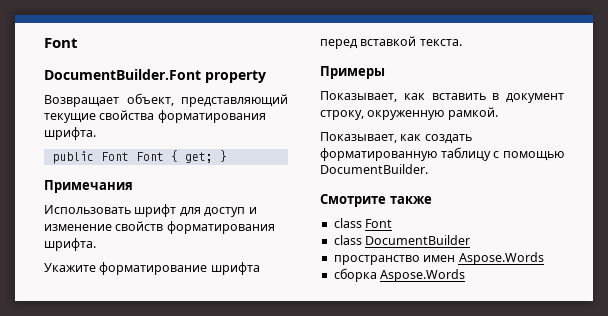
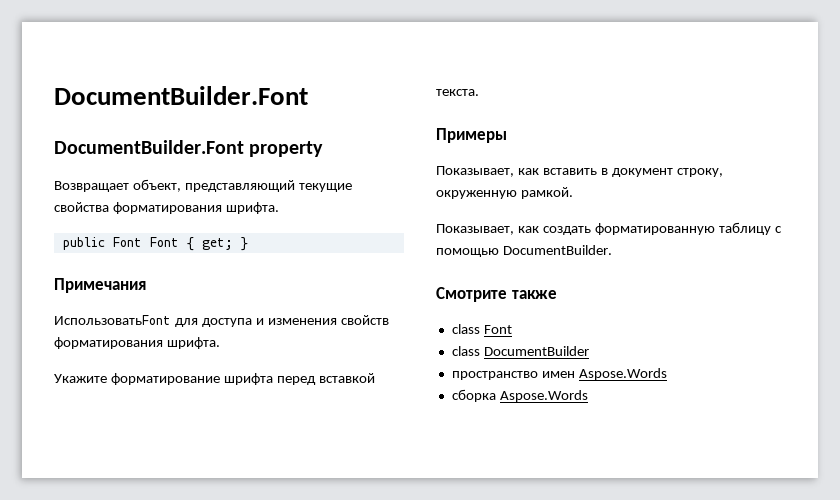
[44,38,78,48] Font -> [54,86,308,105] DocumentBuilder.Font
[44,204,257,217] [44,224,112,231] Использовать шрифт для доступ и изменение -> [54,315,337,327] ИспользоватьFont для доступа и изменения

